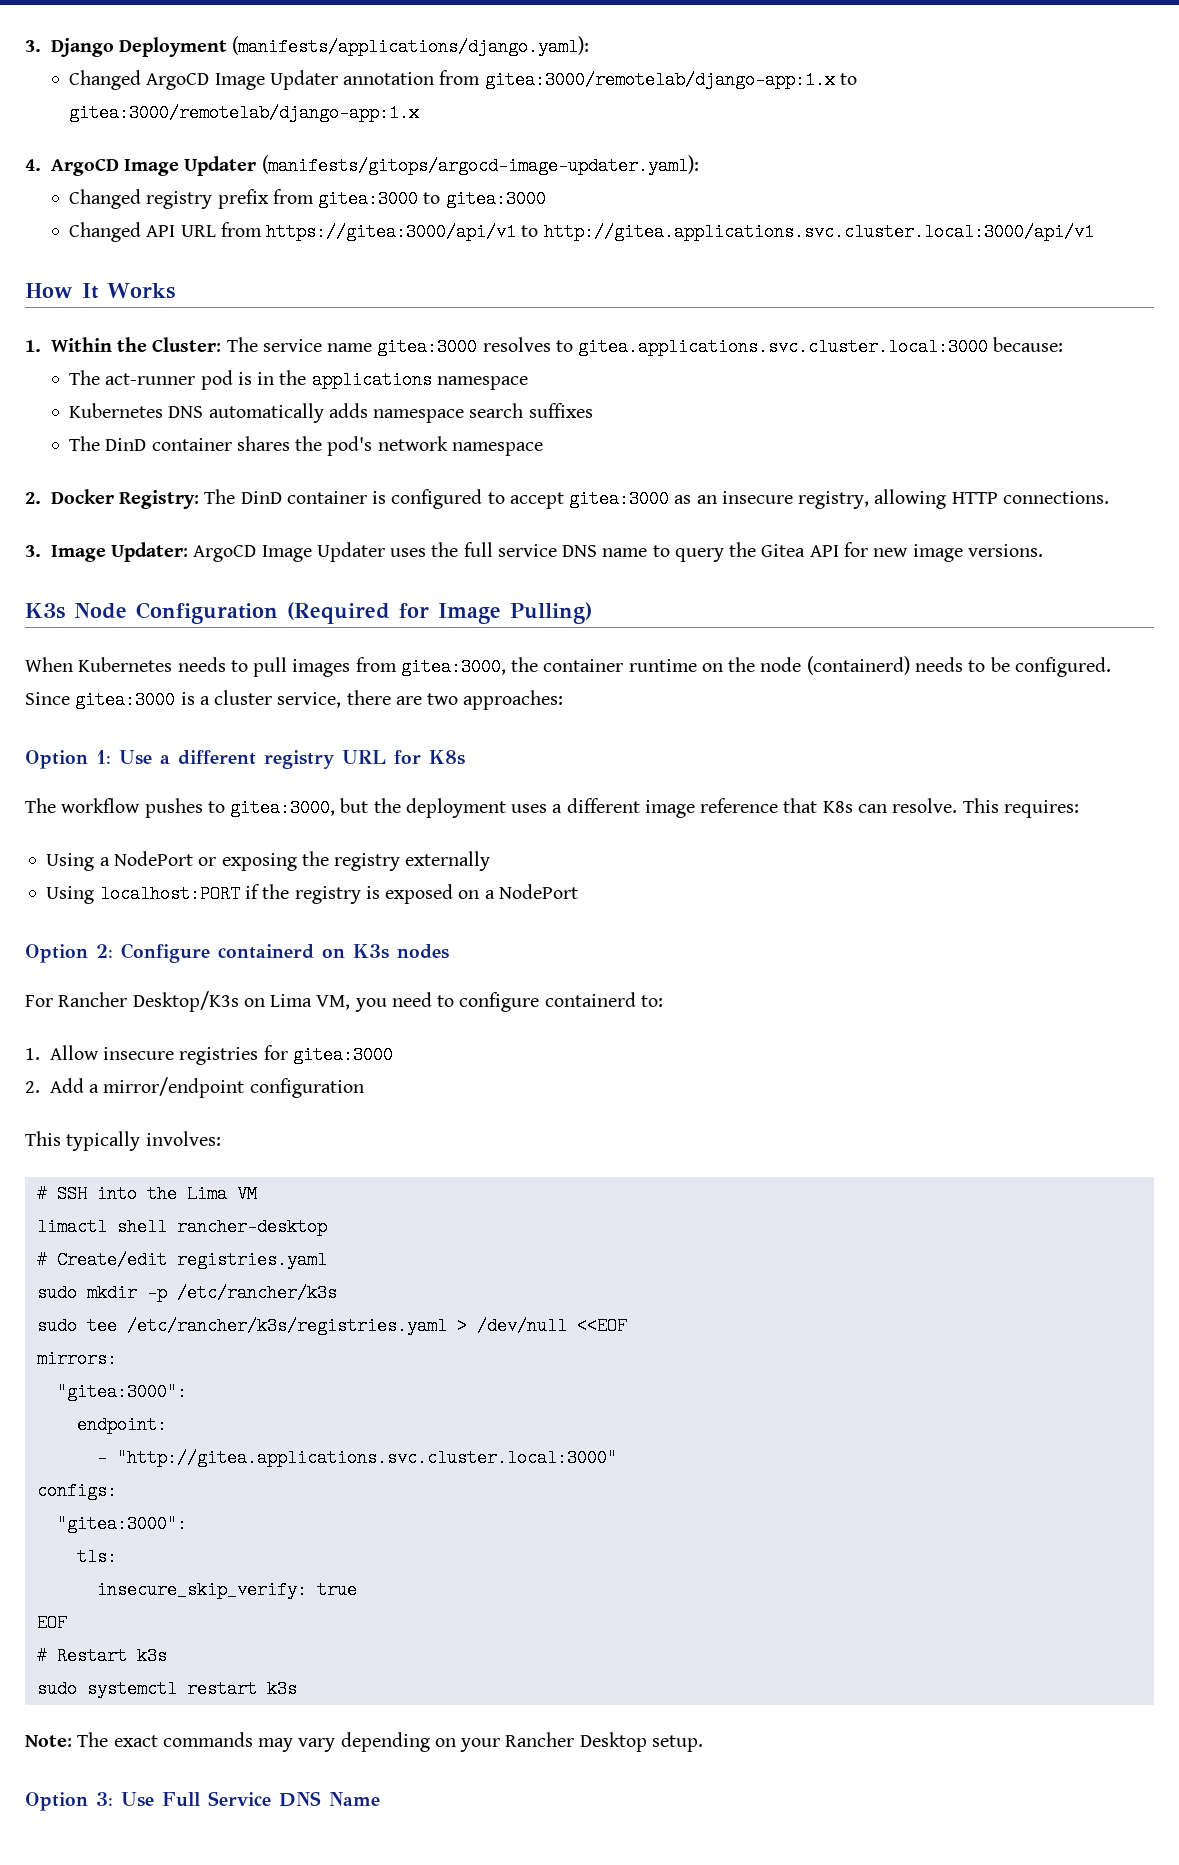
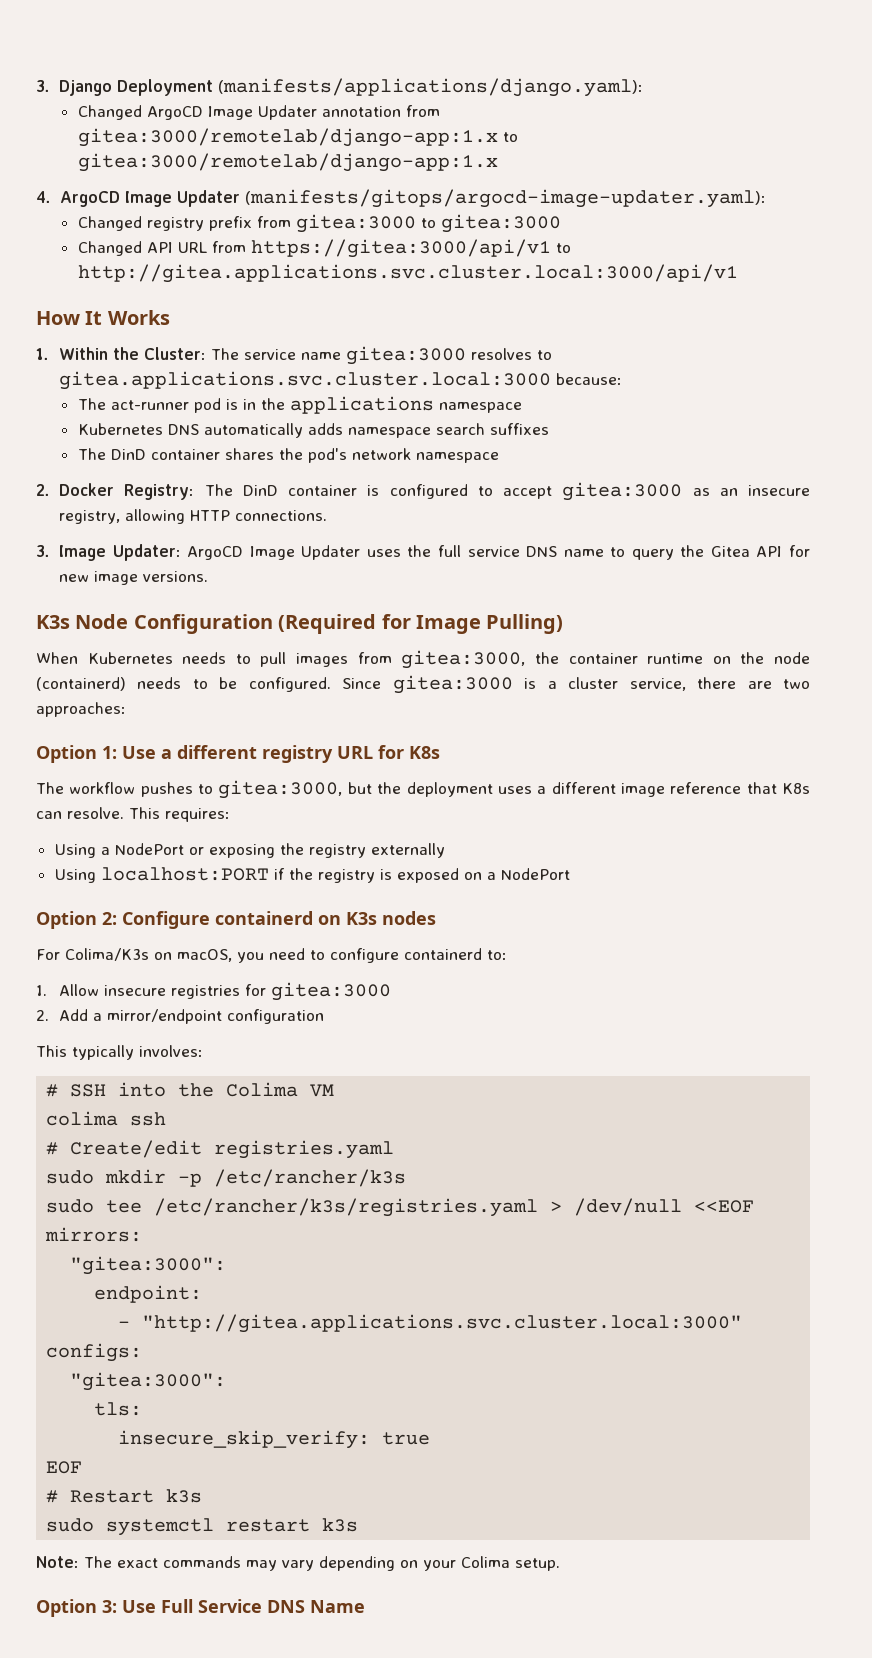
[58,991,351,1012] Rancher Desktop/K3s on Lima VM, -> [65,948,232,962] Colima/K3s on macOS,
[186,1185,227,1203] Lima -> [226,1082,299,1097] Colima
[36,1218,327,1236] limactl shell rancher-desktop -> [46,1111,167,1126] colima ssh
[505,1732,647,1752] Rancher Desktop -> [461,1556,510,1568] Colima

